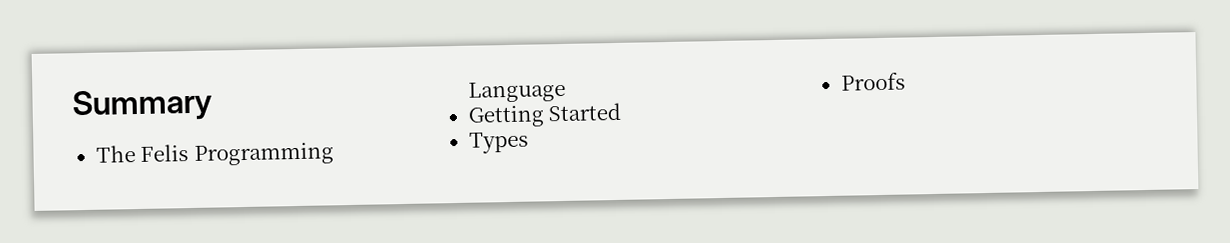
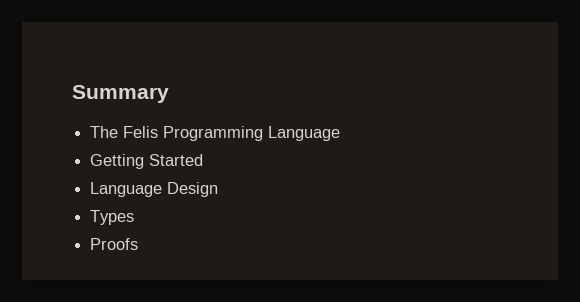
(622, 112) none -> [90,182,219,197] // Language Design

